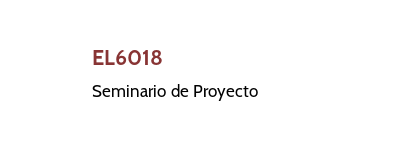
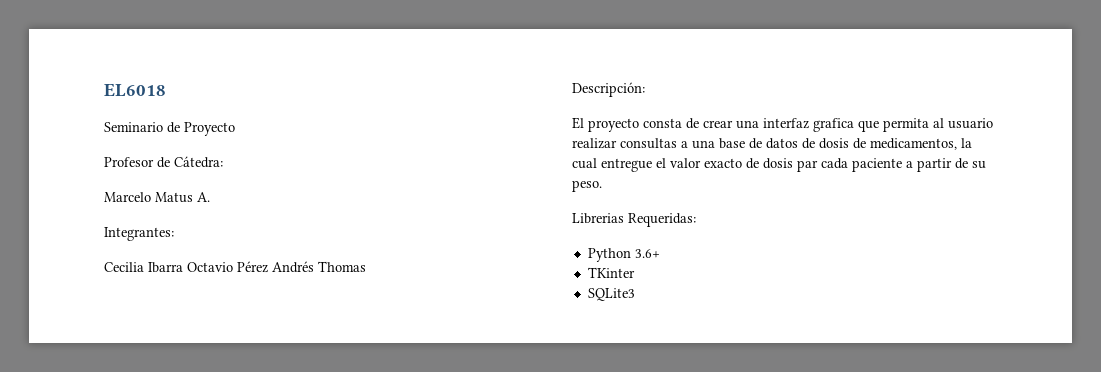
(259, 93) none -> [104,156,223,168] [104,192,210,203] [104,227,174,241] [104,261,366,273] [572,82,645,97] [572,117,993,132] [572,138,972,150] [572,158,986,172] [572,180,602,192] [572,213,696,227] [587,248,660,262] [587,267,635,278] [587,288,635,301] // Profesor de Cátedra: // Marcelo Matus A. // Integrantes: // Cecilia Ibarra Octavio Pérez Andrés Thomas // Descripción: // El proyecto consta de crear una interfaz grafica que permita al usuario realizar consultas a una base de datos de dosis de medicamentos, la cual entregue el valor exacto de dosis par cada paciente a partir de su peso. // Librerias Requeridas: // Python 3.6+ // TKinter // SQLite3

